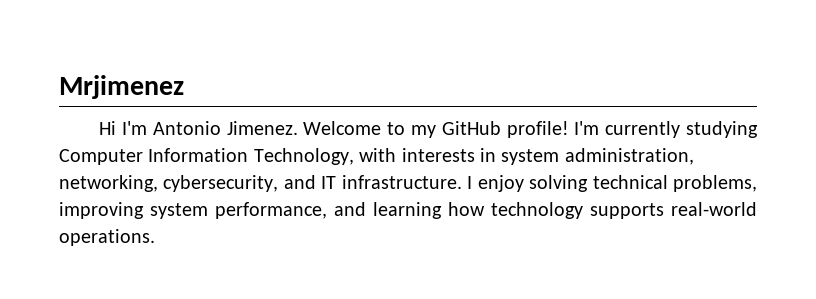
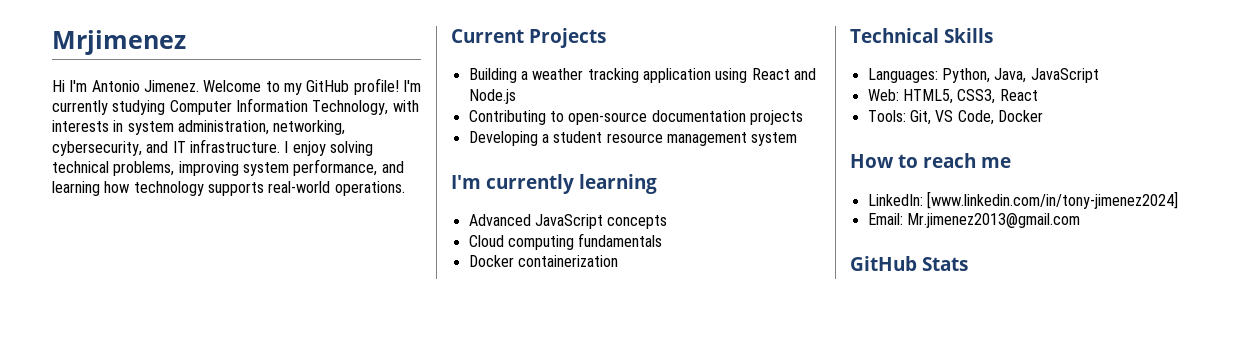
(155, 237) none -> [451,28,606,48] [468,68,816,83] [468,89,516,104] [468,110,803,125] [468,131,798,146] [451,174,657,194] [468,214,668,229] [468,233,663,250] [468,255,618,267] [850,28,993,43] [867,68,1099,83] [867,89,1038,104] [867,110,1043,125] [850,153,1011,168] [867,191,1178,209] [867,213,1080,228] [850,256,968,271] // Current Projects // Building a weather tracking application using React and Node.js // Contributing to open-source documentation projects // Developing a student resource management system // I'm currently learning // Advanced JavaScript concepts // Cloud computing fundamentals // Docker containerization // Technical Skills // Languages: Python, Java, JavaScript // Web: HTML5, CSS3, React // Tools: Git, VS Code, Docker // How to reach me // LinkedIn: [www.linkedin.com/in/tony-jimenez2024] // Email: Mr.jimenez2013@gmail.com // GitHub Stats

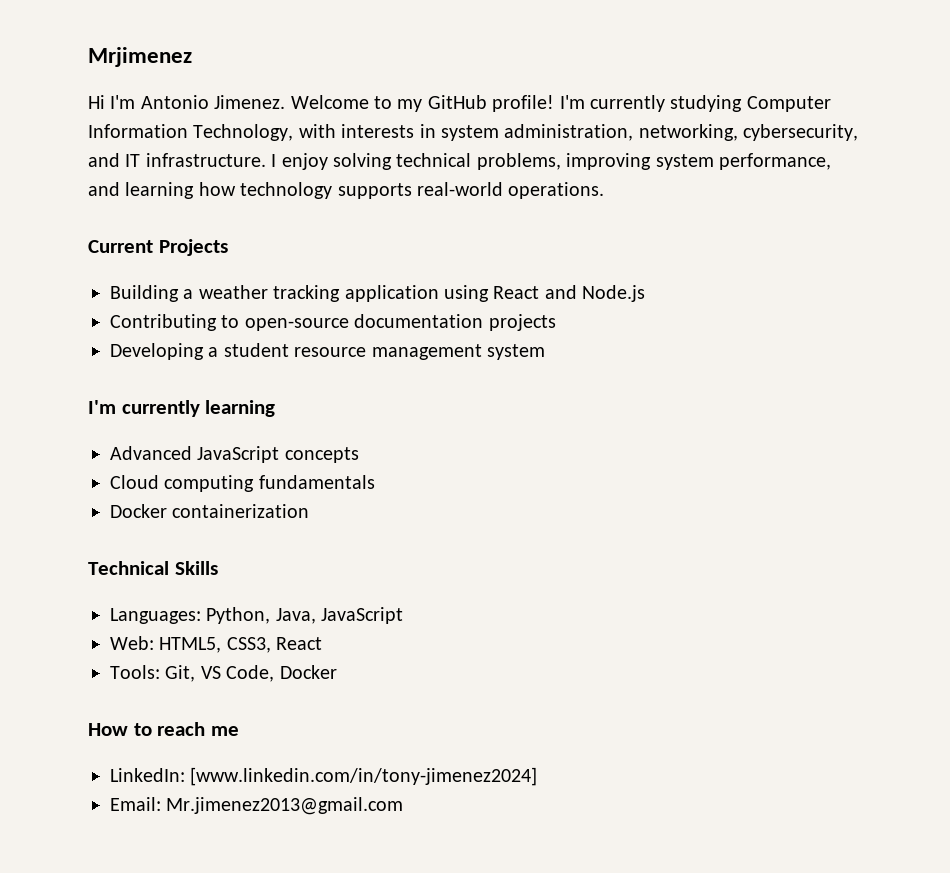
[850,256,968,271] // GitHub Stats -> (404, 806) none

